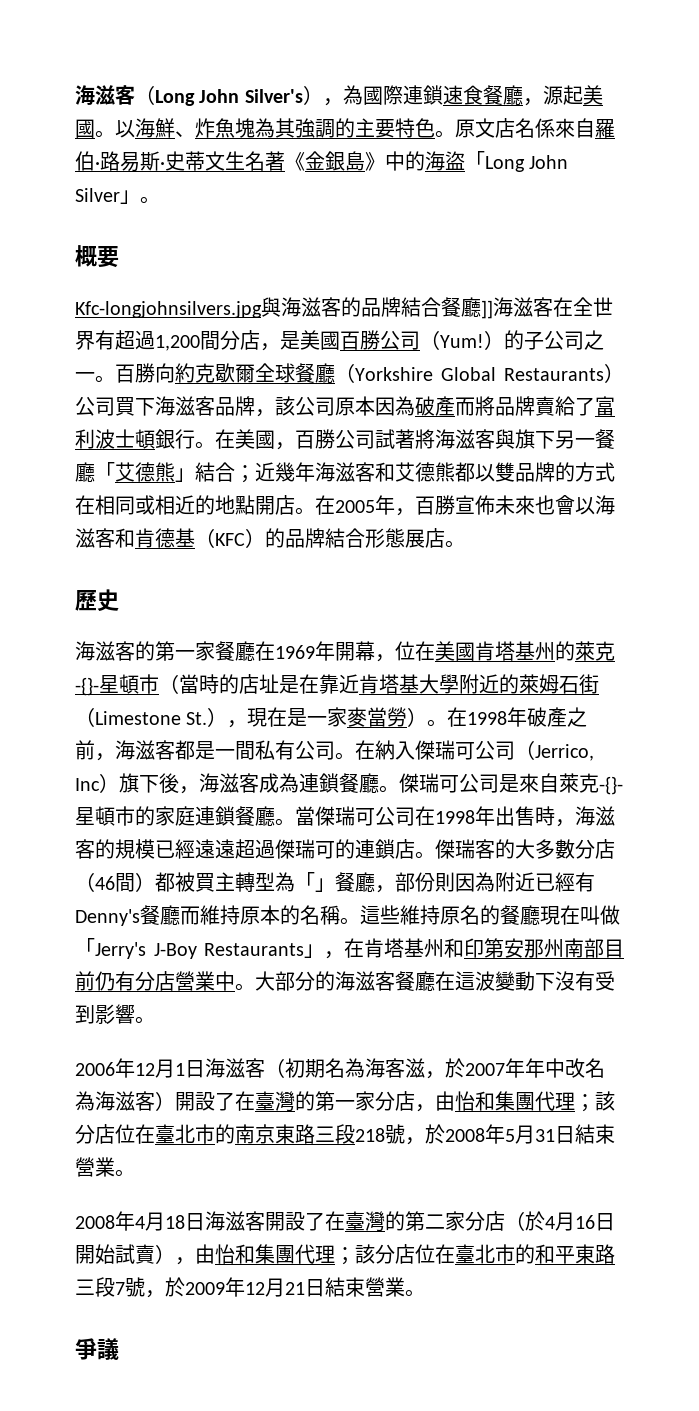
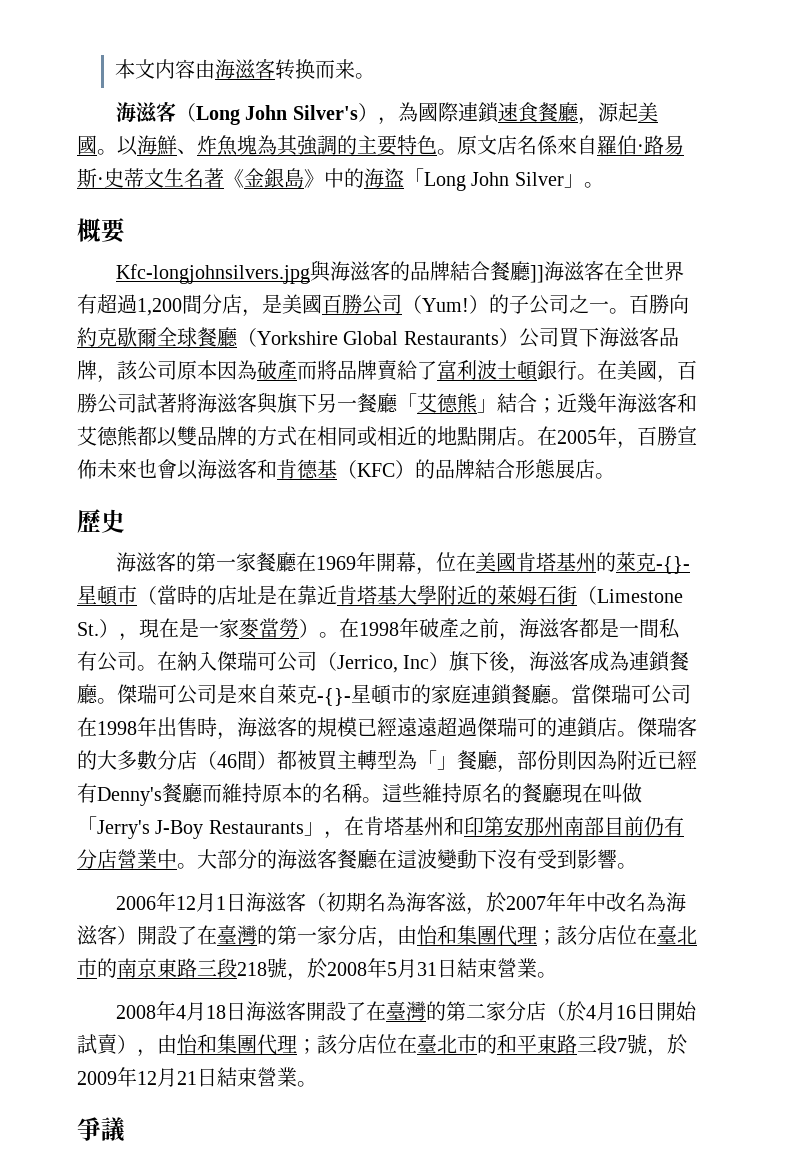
(75, 95) none -> [115,59,376,80] 本文内容由海滋客转换而来。 //

